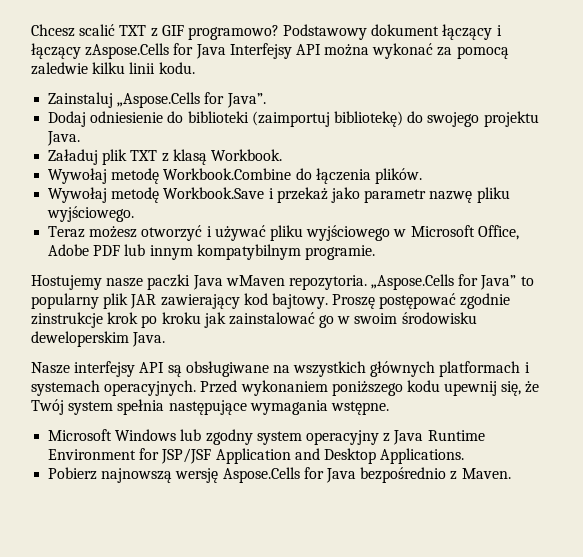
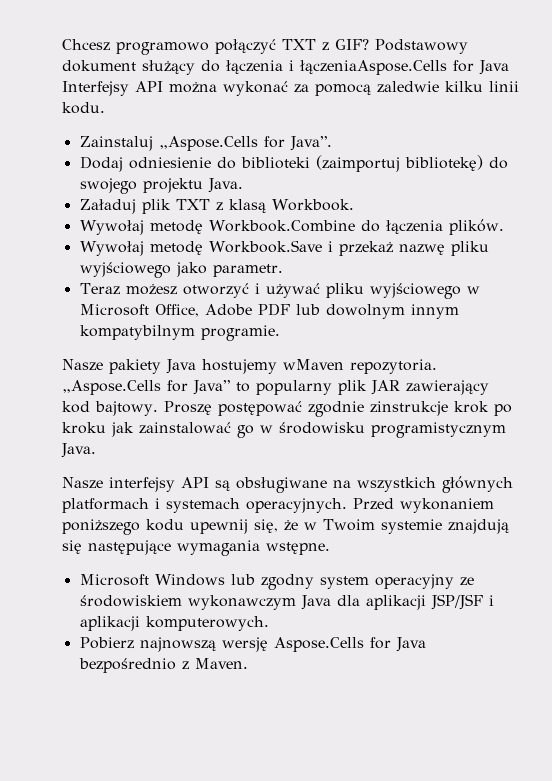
[79,24,502,40] [31,43,170,59] scalić TXT z GIF programowo? Podstawowy dokument łączący i łączący zAspose.Cells -> [116,39,468,55] [62,60,447,75] programowo połączyć TXT z GIF? Podstawowy dokument służący do łączenia i łączeniaAspose.Cells
[330,187,510,203] [47,206,135,222] jako parametr nazwę pliku wyjściowego. -> [398,241,489,256] [79,262,283,278] nazwę pliku wyjściowego jako parametr.
(146, 250) none -> [325,304,405,319] dowolnym
[31,274,223,290] Hostujemy nasze paczki Java -> [62,359,277,374] Nasze pakiety Java hostujemy
[354,312,477,324] [31,331,129,347] swoim środowisku deweloperskim -> [279,422,506,438] środowisku programistycznym
[31,399,165,415] Twój system spełnia -> [304,519,509,534] [62,540,82,554] w Twoim systemie znajdują się
[383,430,485,445] [48,448,465,464] z Java Runtime Environment for JSP/JSF Application and Desktop Applications. -> [459,577,474,586] [79,594,494,610] [79,616,269,631] ze środowiskiem wykonawczym Java dla aplikacji JSP/JSF i aplikacji komputerowych.

